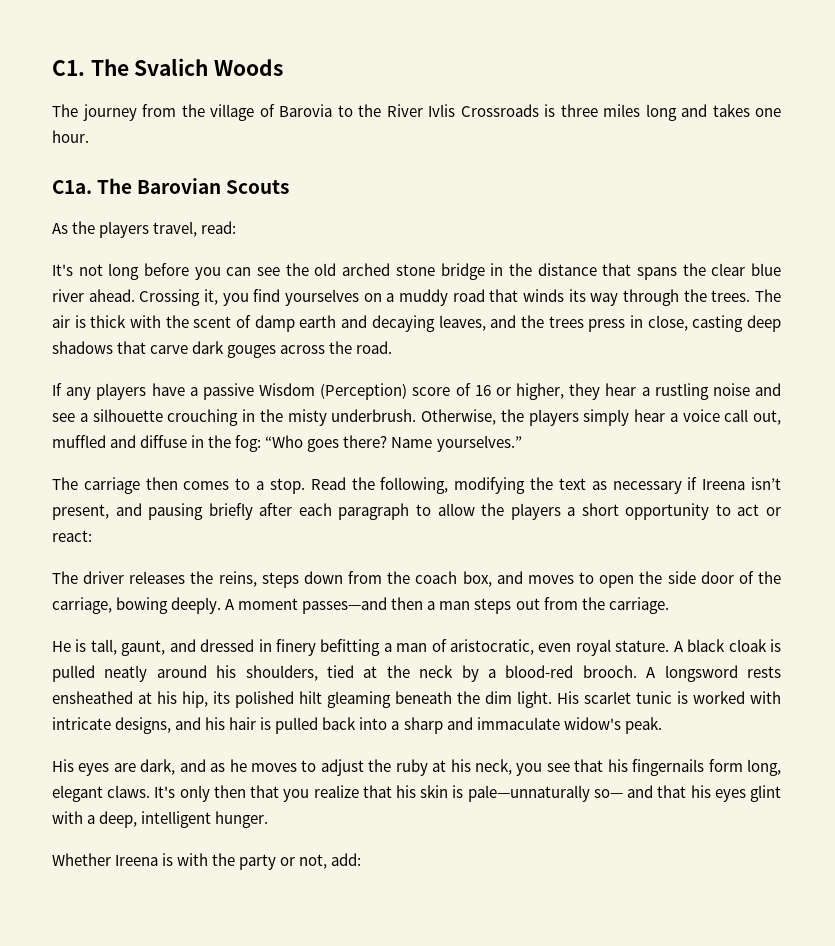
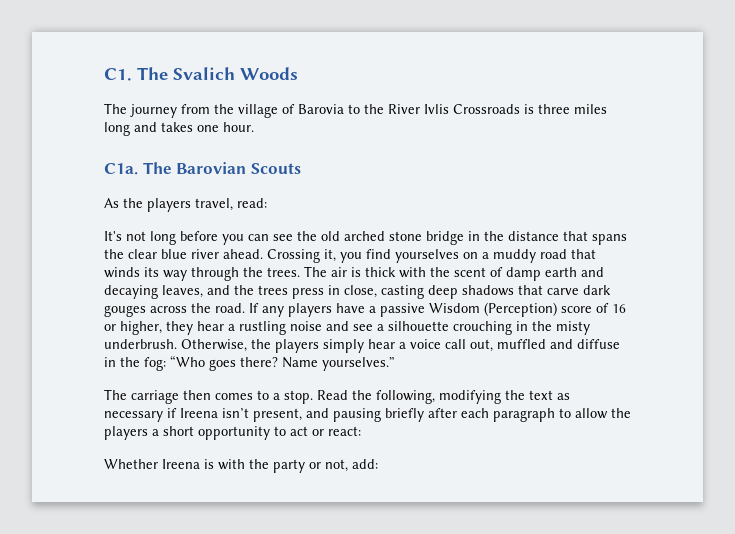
(393, 347) // -> (245, 308) none
[52,571,781,588] [52,597,669,614] [52,639,782,656] [52,665,781,682] [52,691,781,708] [52,717,662,734] [52,759,782,776] [52,785,781,802] [52,811,269,828] // The driver releases the reins, steps down from the coach box, and moves to open the side door of the carriage, bowing deeply. A moment passes—and then a man steps out from the carriage. // He is tall, gaunt, and dressed in finery befitting a man of aristocratic, even royal stature. A black cloak is pulled neatly around his shoulders, tied at the neck by a blood-red brooch. A longsword rests ensheathed at his hip, its polished hilt gleaming beneath the dim light. His scarlet tunic is worked with intricate designs, and his hair is pulled back into a sharp and immaculate widow's peak. // His eyes are dark, and as he moves to adjust the ruby at his neck, you see that his fingernails form long, elegant claws. It's only then that you realize that his skin is pale—unnaturally so— and that his eyes glint with a deep, intelligent hunger. -> (361, 431) none

